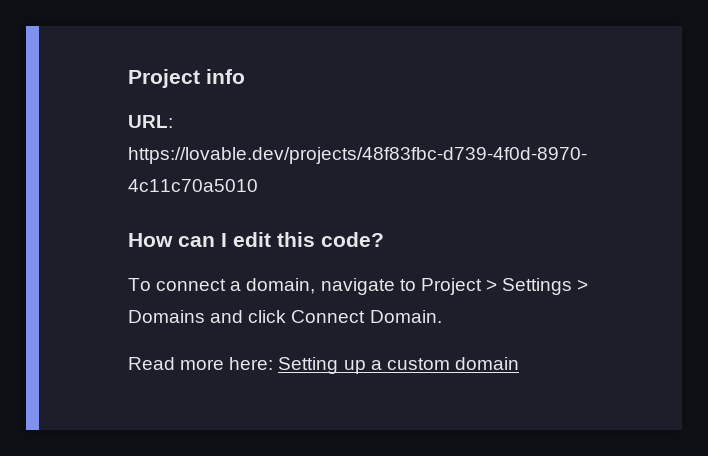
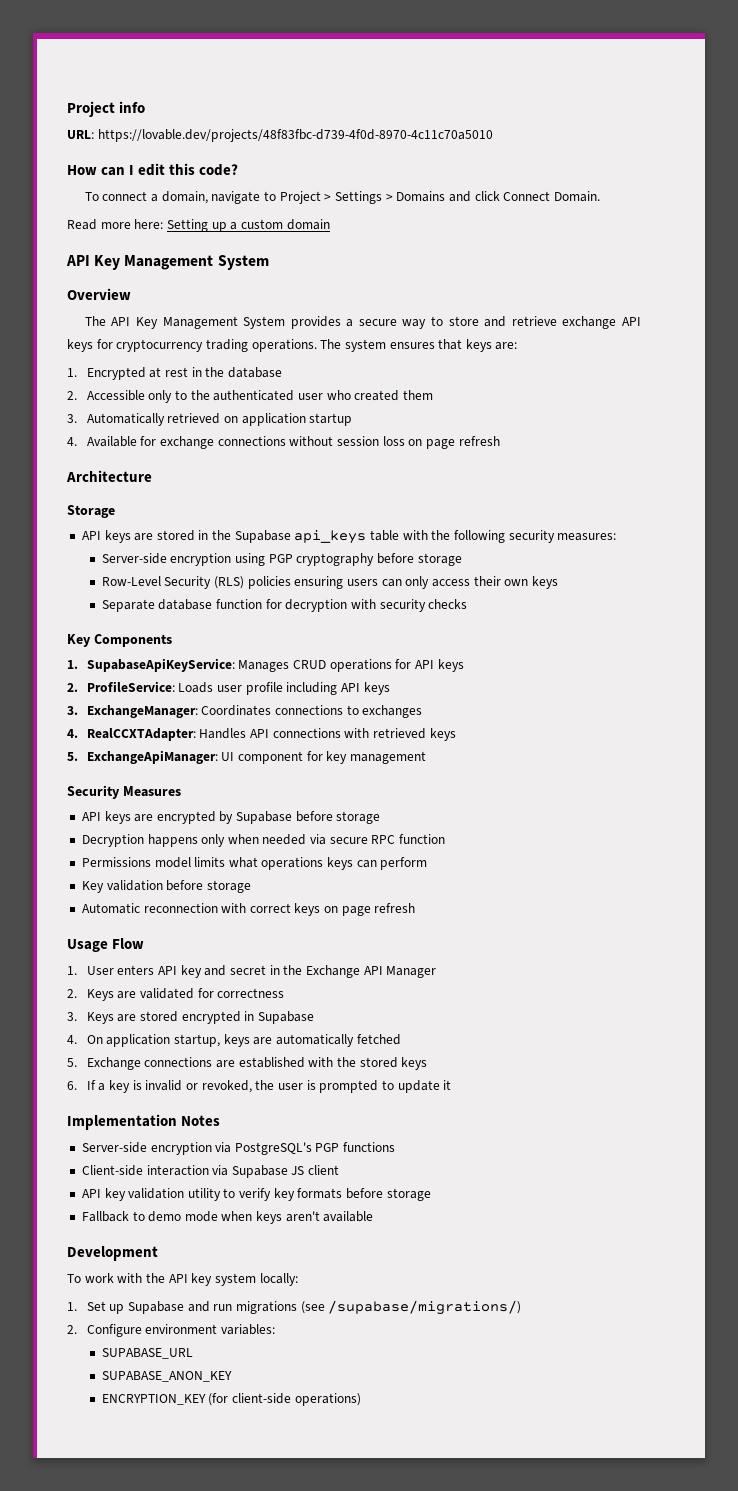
(519, 363) none -> [66,255,269,270] [67,288,131,300] [84,316,641,329] [67,339,518,352] [67,367,283,380] [67,390,434,403] [67,413,353,426] [67,436,500,449] [66,470,152,482] [67,505,115,518] [81,530,617,544] [101,553,462,566] [101,576,558,589] [101,599,468,612] [67,634,172,647] [67,658,464,672] [67,681,390,695] [67,705,423,718] [67,728,456,741] [67,750,427,764] [67,785,181,799] [81,811,381,824] [81,834,446,847] [81,857,428,870] [81,880,251,893] [81,903,416,916] [67,938,145,952] [67,965,437,978] [67,988,285,1001] [67,1011,315,1024] [67,1034,401,1047] [67,1057,428,1070] [67,1080,452,1093] [67,1114,221,1130] [81,1142,396,1155] [81,1165,340,1178] [81,1188,431,1201] [81,1211,374,1224] [67,1246,158,1261] [67,1273,298,1286] [67,1300,522,1315] [67,1324,276,1337] [101,1348,193,1359] [101,1371,232,1382] [101,1393,361,1406] // API Key Management System // Overview // The API Key Management System provides a secure way to store and retrieve exchange API keys for cryptocurrency trading operations. The system ensures that keys are: // 1. Encrypted at rest in the database // 2. Accessible only to the authenticated user who created them // 3. Automatically retrieved on application startup // 4. Available for exchange connections without session loss on page refresh // Architecture // Storage // API keys are stored in the Supabase api_keys table with the following security measures: // Server-side encryption using PGP cryptography before storage // Row-Level Security (RLS) policies ensuring users can only access their own keys // Separate database function for decryption with security checks // Key Components // 1. SupabaseApiKeyService: Manages CRUD operations for API keys // 2. ProfileService: Loads user profile including API keys // 3. ExchangeManager: Coordinates connections to exchanges // 4. RealCCXTAdapter: Handles API connections with retrieved keys // 5. ExchangeApiManager: UI component for key management // Security Measures // API keys are encrypted by Supabase before storage // Decryption happens only when needed via secure RPC function // Permissions model limits what operations keys can perform // Key validation before storage // Automatic reconnection with correct keys on page refresh // Usage Flow // 1. User enters API key and secret in the Exchange API Manager // 2. Keys are validated for correctness // 3. Keys are stored encrypted in Supabase // 4. On application startup, keys are automatically fetched // 5. Exchange connections are established with the stored keys // 6. If a key is invalid or revoked, the user is prompted to update it // Implementation Notes // Server-side encryption via PostgreSQL's PGP functions // Client-side interaction via Supabase JS client // API key validation utility to verify key formats before storage // Fallback to demo mode when keys aren't available // Development // To work with the API key system locally: // 1. Set up Supabase and run migrations (see /supabase/migrations/) // 2. Configure environment variables: // SUPABASE_URL // SUPABASE_ANON_KEY // ENCRYPTION_KEY (for client-side operations)

